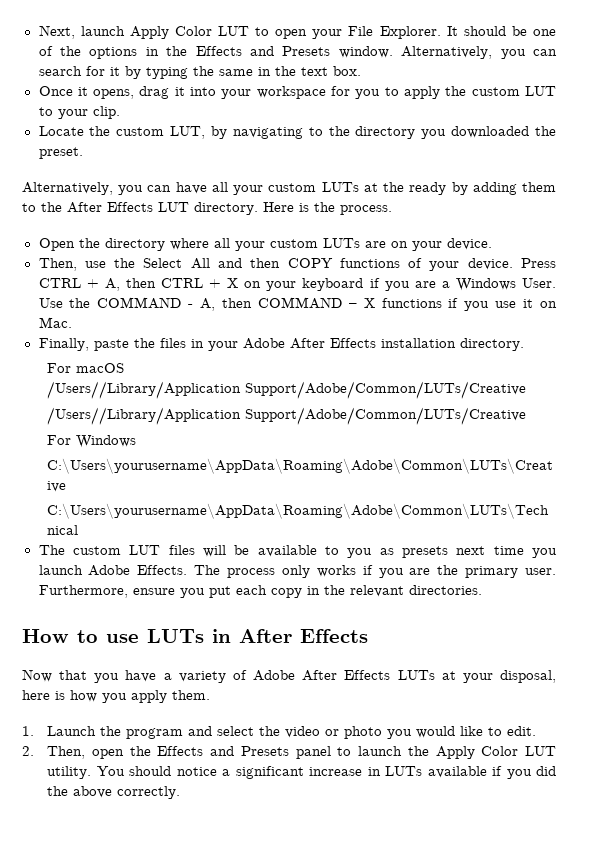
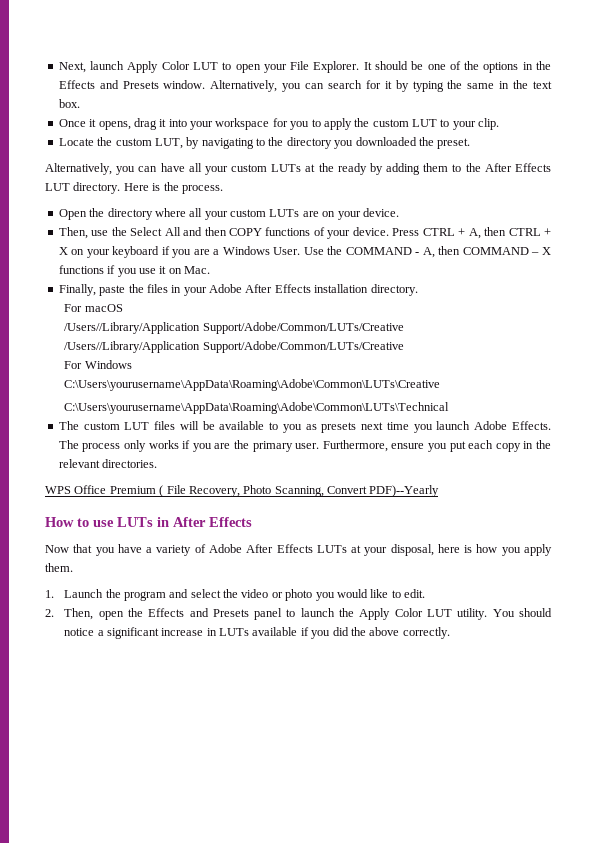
(482, 590) none -> [45,485,440,497] // WPS Office Premium ( File Recovery, Photo Scanning, Convert PDF)--Yearly

